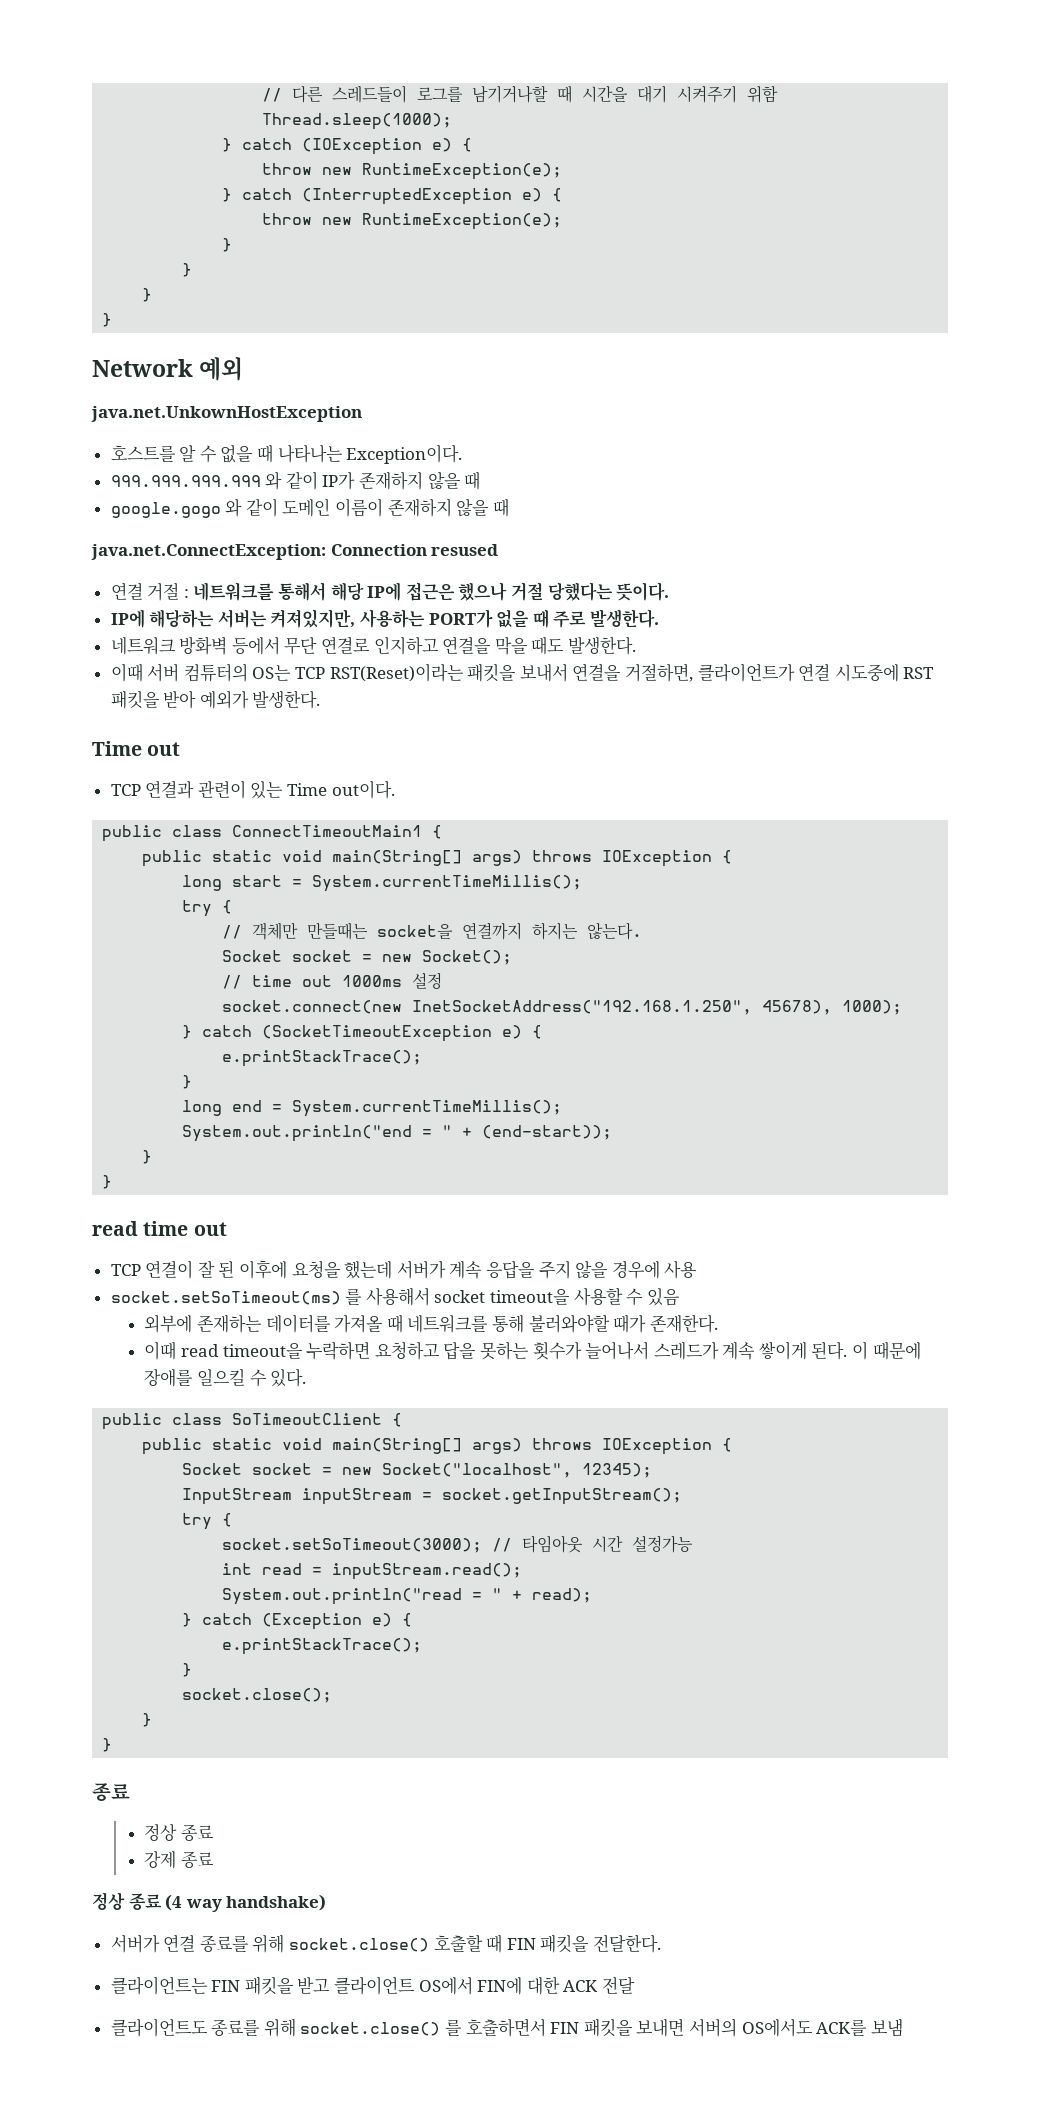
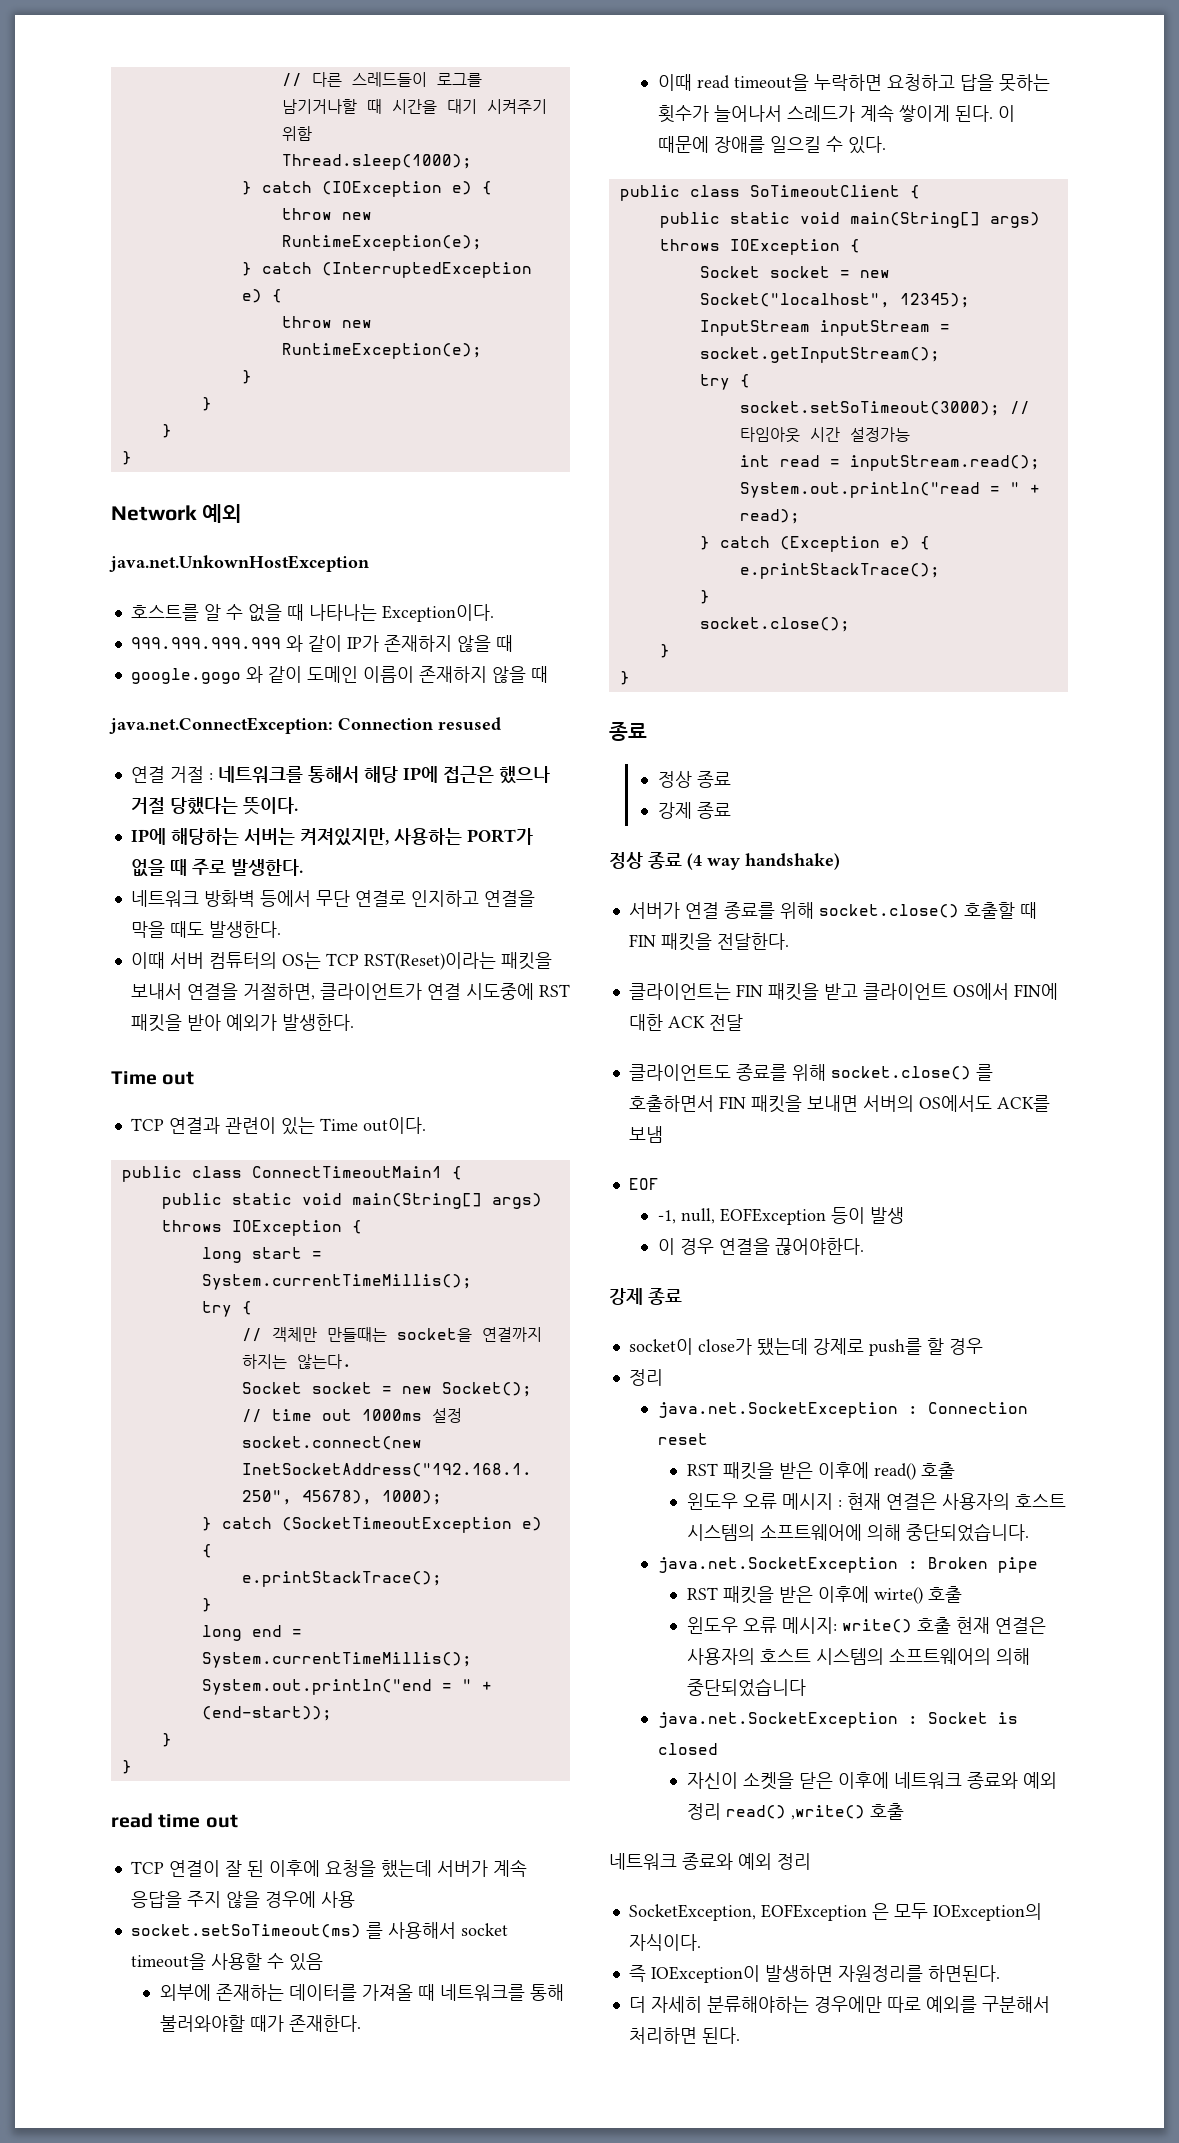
(903, 2027) none -> [628,1178,659,1190] [657,1207,904,1225] [657,1238,864,1255] [609,1288,682,1305] [628,1338,983,1356] [628,1369,663,1386] [657,1402,1028,1418] [657,1433,708,1445] [686,1462,955,1480] [686,1493,1066,1510] [686,1523,1029,1542] [657,1557,1038,1573] [686,1586,962,1604] [686,1617,1046,1634] [686,1648,1030,1665] [686,1678,806,1697] [657,1712,1018,1728] [657,1743,718,1755] [686,1772,1057,1790] [686,1803,904,1820] [609,1853,811,1870] [628,1903,1042,1921] [628,1934,701,1951] [628,1965,1000,1983] [628,1996,1050,2013] [628,2027,740,2044] // EOF // -1, null, EOFException 등이 발생 // 이 경우 연결을 끊어야한다. // 강제 종료 // socket이 close가 됐는데 강제로 push를 할 경우 // 정리 // java.net.SocketException : Connection reset // RST 패킷을 받은 이후에 read() 호출 // 윈도우 오류 메시지 : 현재 연결은 사용자의 호스트 시스템의 소프트웨어에 의해 중단되었습니다. // java.net.SocketException : Broken pipe // RST 패킷을 받은 이후에 wirte() 호출 // 윈도우 오류 메시지: write() 호출 현재 연결은 사용자의 호스트 시스템의 소프트웨어의 의해 중단되었습니다 // java.net.SocketException : Socket is closed // 자신이 소켓을 닫은 이후에 네트워크 종료와 예외 정리 read() ,write() 호출 // 네트워크 종료와 예외 정리 // SocketException, EOFException 은 모두 IOException의 자식이다. // 즉 IOException이 발생하면 자원정리를 하면된다. // 더 자세히 분류해야하는 경우에만 따로 예외를 구분해서 처리하면 된다.

